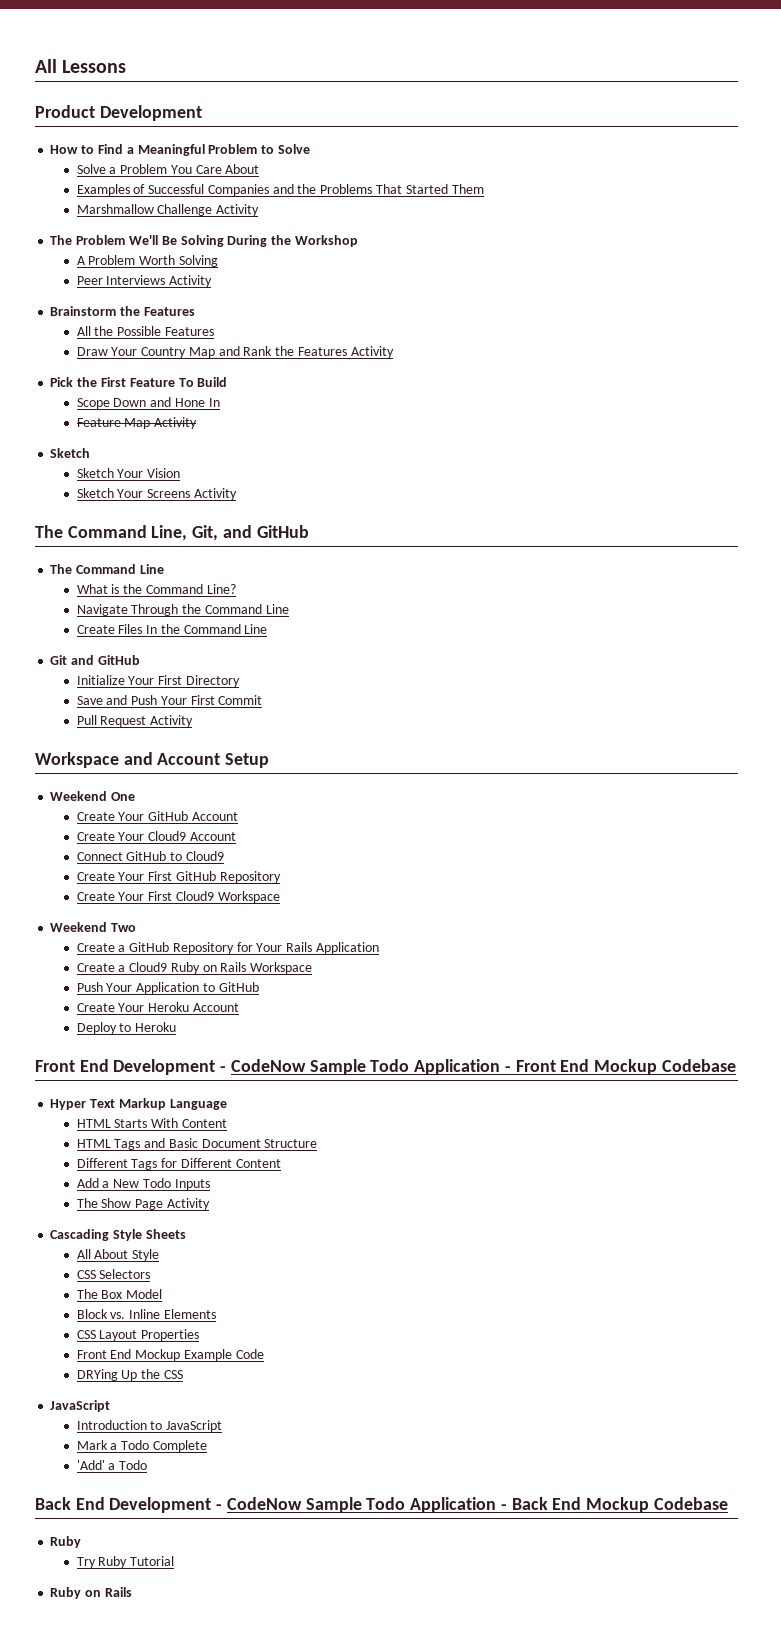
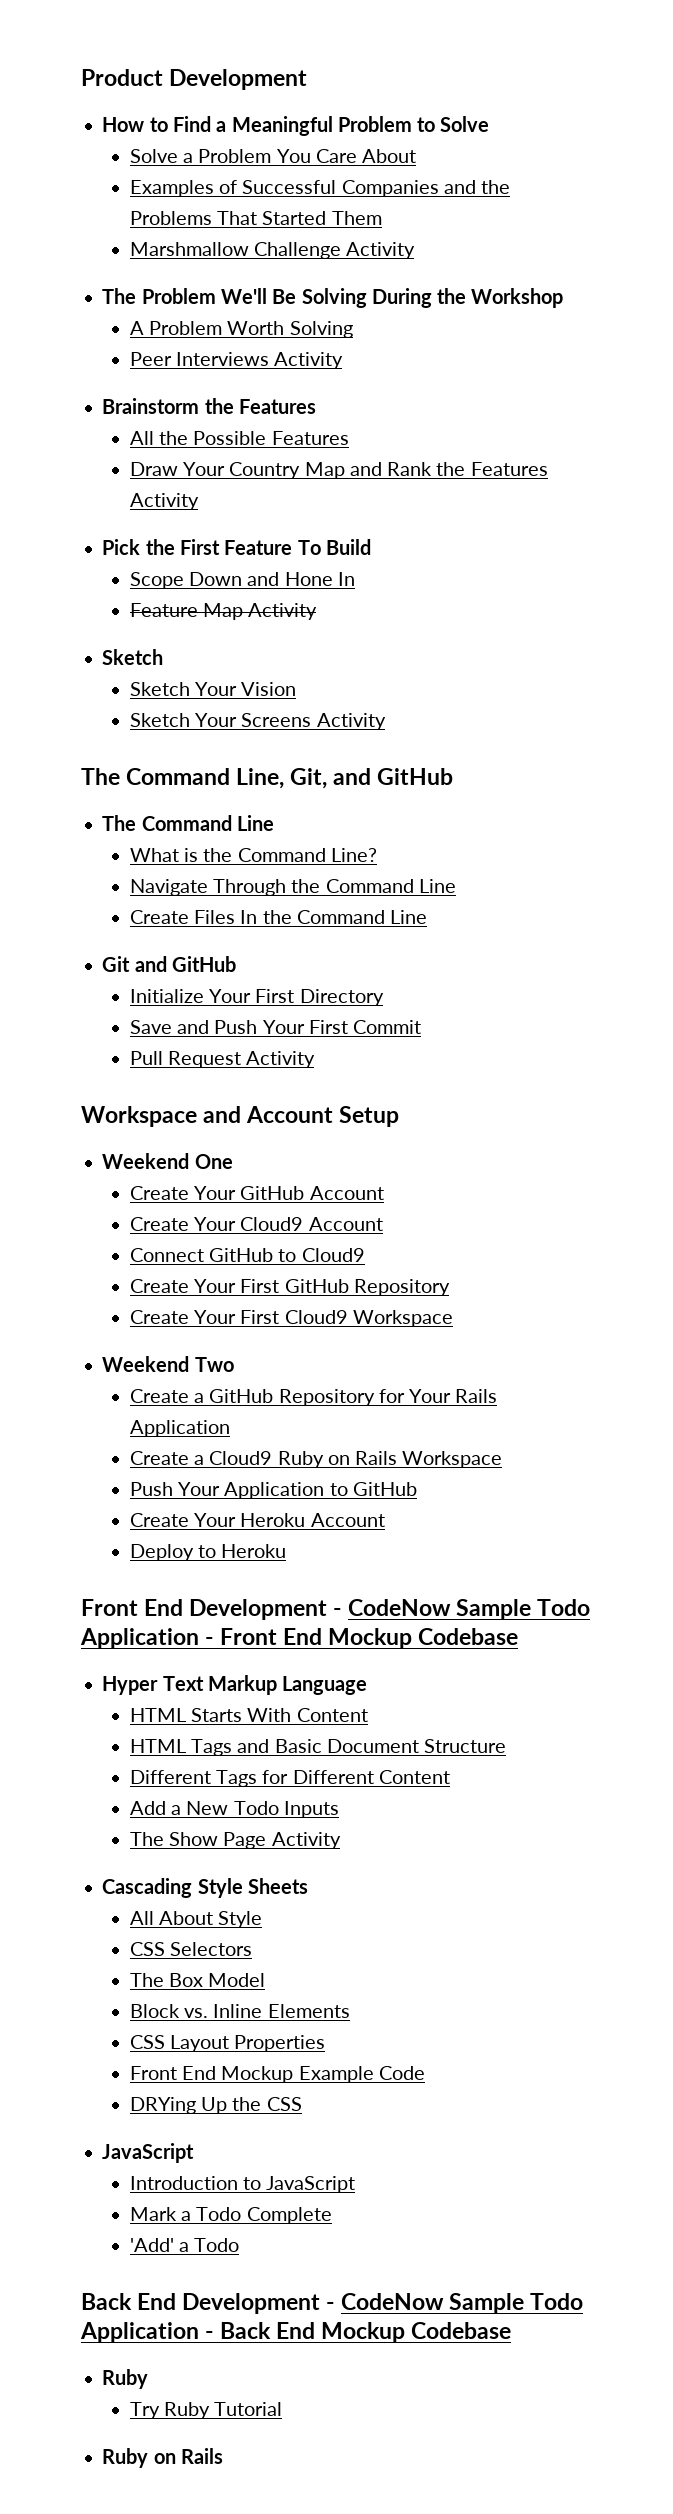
[35,59,127,73] All Lessons // -> (81, 77) none

